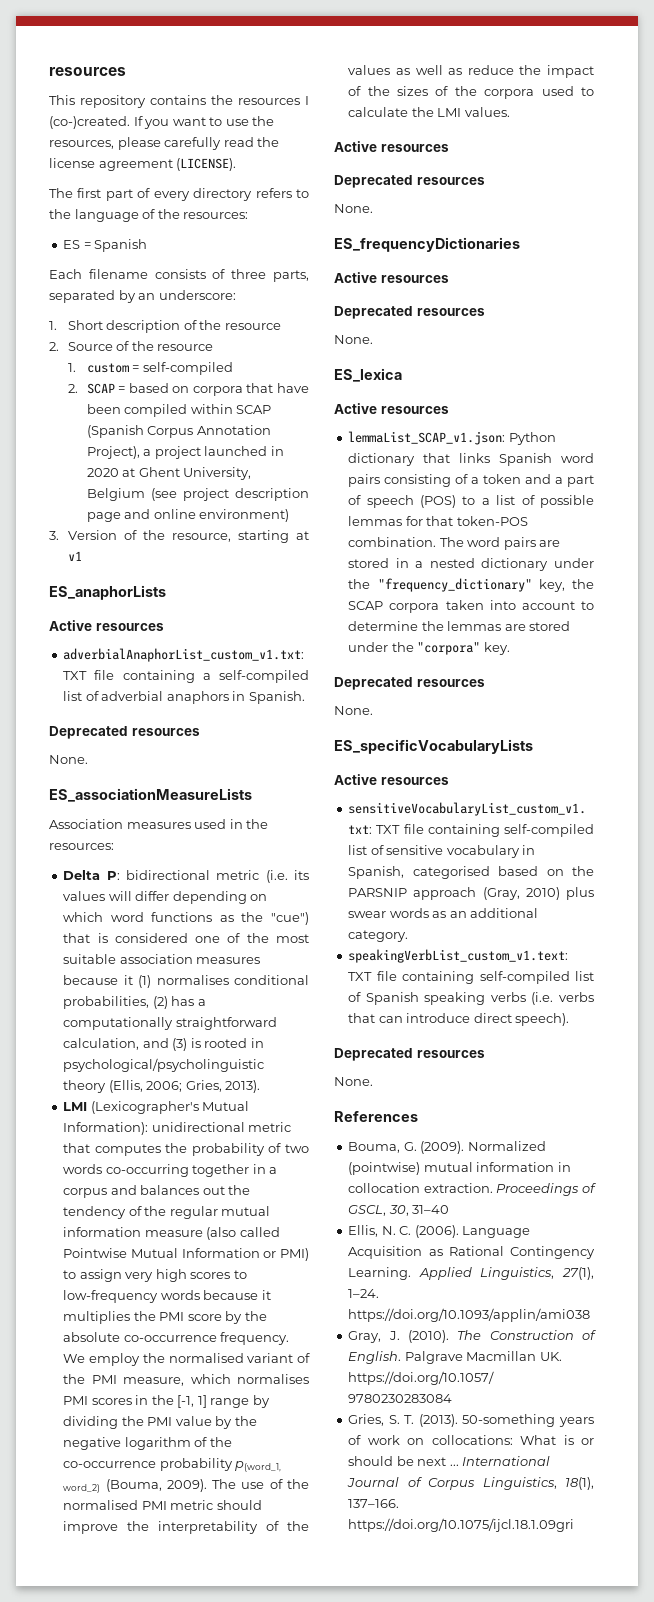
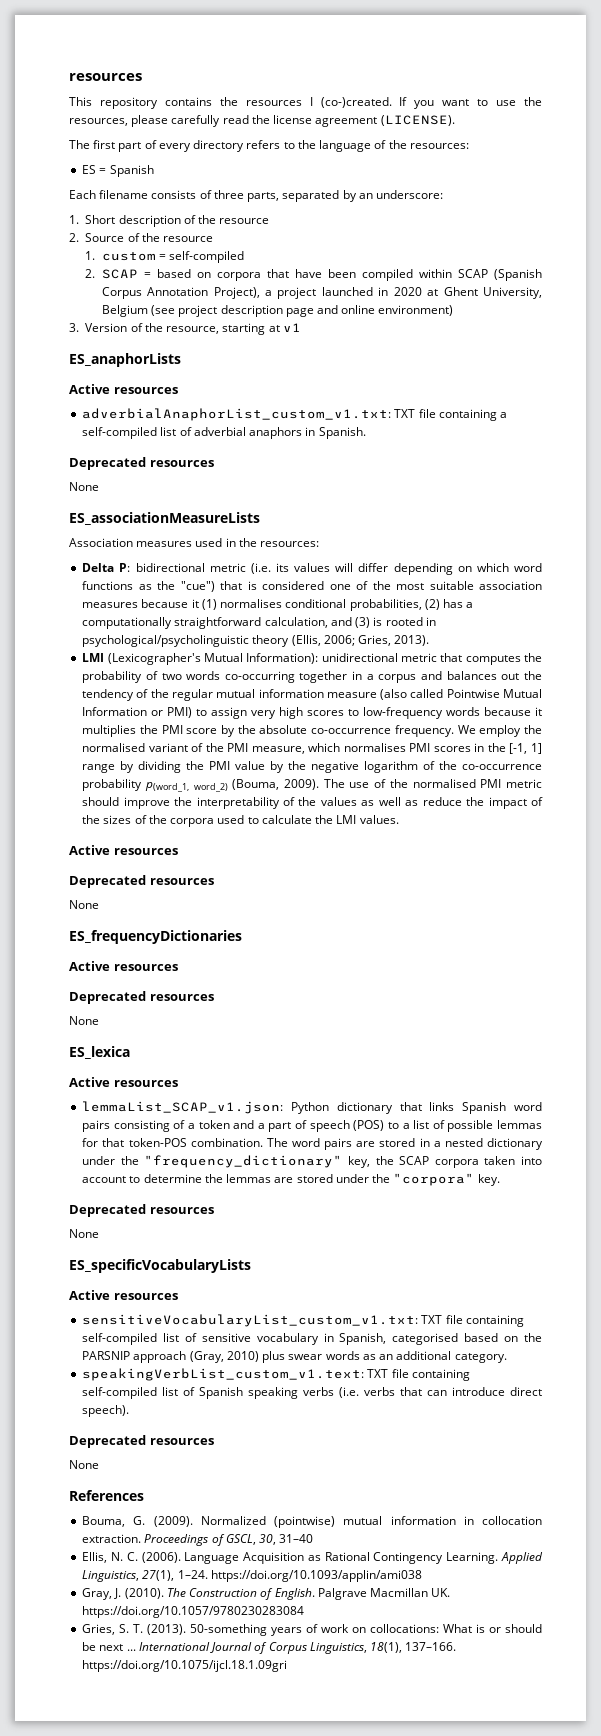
[49,755,88,764] // None. -> [69,482,99,491] // None
[334,204,373,213] // None. -> [69,900,99,909] // None
[334,335,373,344] // None. -> [69,1016,99,1025] // None
[334,706,373,715] // None. -> [69,1229,99,1238] // None
[334,1077,373,1086] // None. -> [69,1460,99,1469] // None

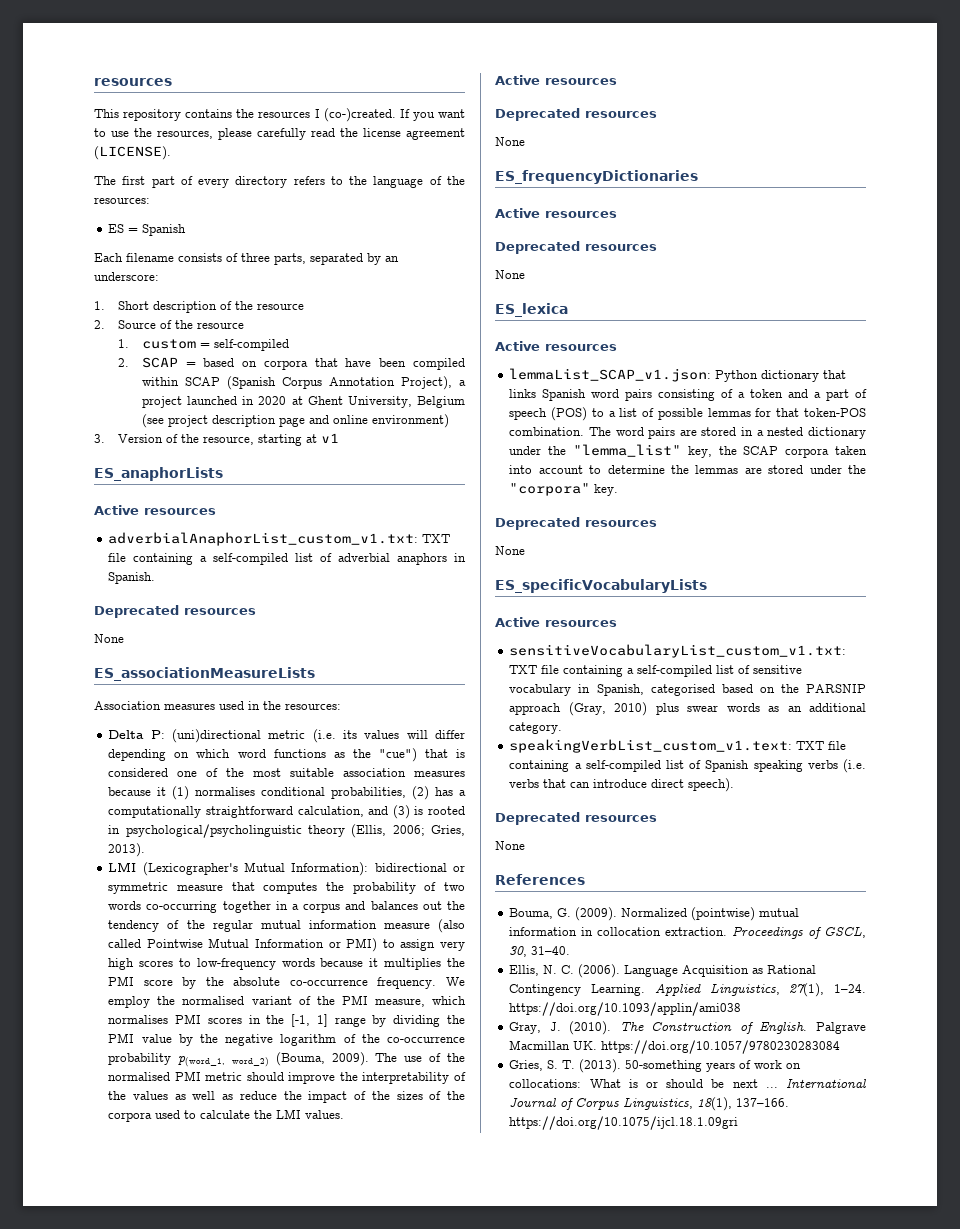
[135,563,205,572] bidirectional -> [171,729,261,743] (uni)directional
[321,653,437,662] unidirectional metric -> [374,863,465,872] [108,882,223,894] bidirectional or symmetric measure
[144,1155,343,1168] "frequency_dictionary" -> [572,444,681,457] "lemma_list"
(524, 1321) none -> [627,668,635,674] a
(470, 1375) none -> [574,763,582,769] a
[279,1534,314,1543] 31–40 -> [531,946,571,955] 31–40.

